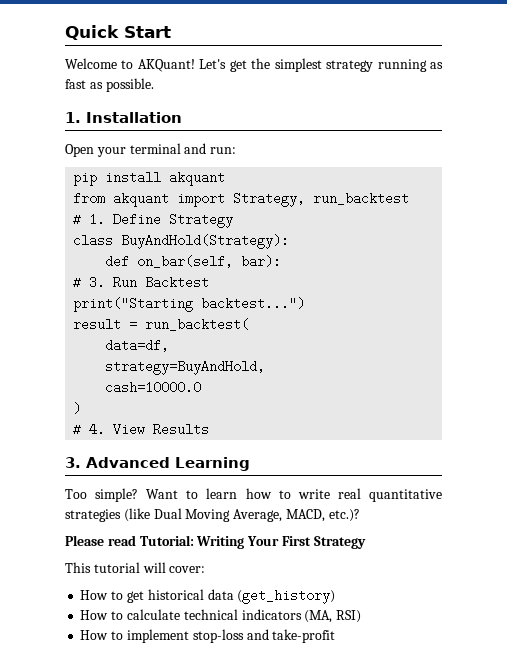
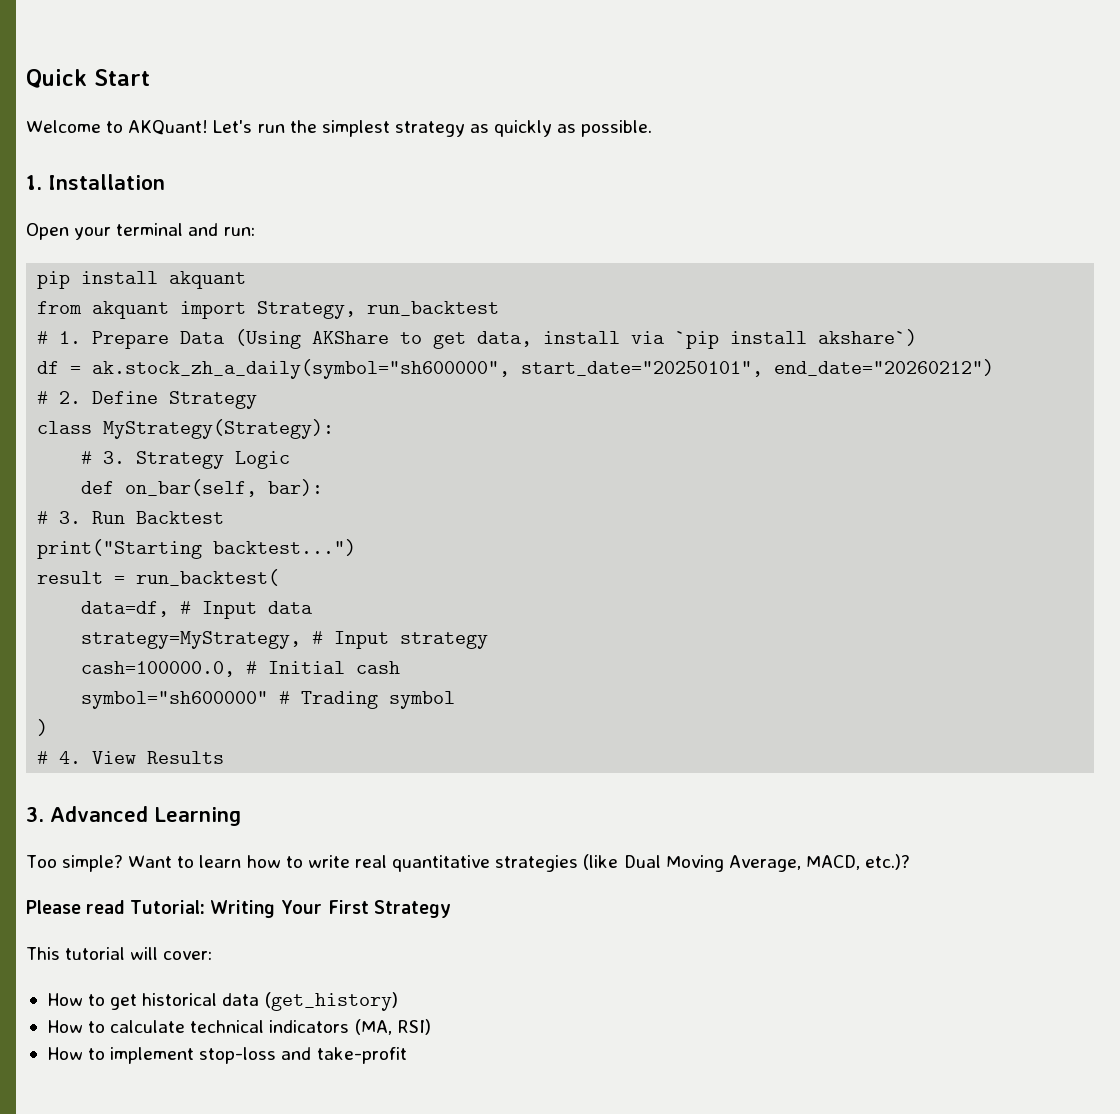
[229,60,247,72] get -> [257,124,285,133] run
[377,59,444,72] [65,79,86,89] running as fast -> [470,120,553,137] as quickly
[113,213,234,228] [73,234,290,249] Define Strategy // class BuyAndHold(Strategy): -> [92,329,918,349] [37,359,995,379] [37,391,258,409] [37,419,335,439] [81,451,291,469] Prepare Data (Using AKShare to get data, install via `pip install akshare`) // df = ak.stock_zh_a_daily(symbol="sh600000", start_date="20250101", end_date="20260212") // # 2. Define Strategy // class MyStrategy(Strategy): // # 3. Strategy Logic
[105,360,266,375] [105,381,202,394] // strategy=BuyAndHold, // cash=10000.0 -> [180,601,313,619] [81,631,489,649] [81,661,401,677] [81,691,456,709] # Input data // strategy=MyStrategy, # Input strategy // cash=100000.0, # Initial cash // symbol="sh600000" # Trading symbol

